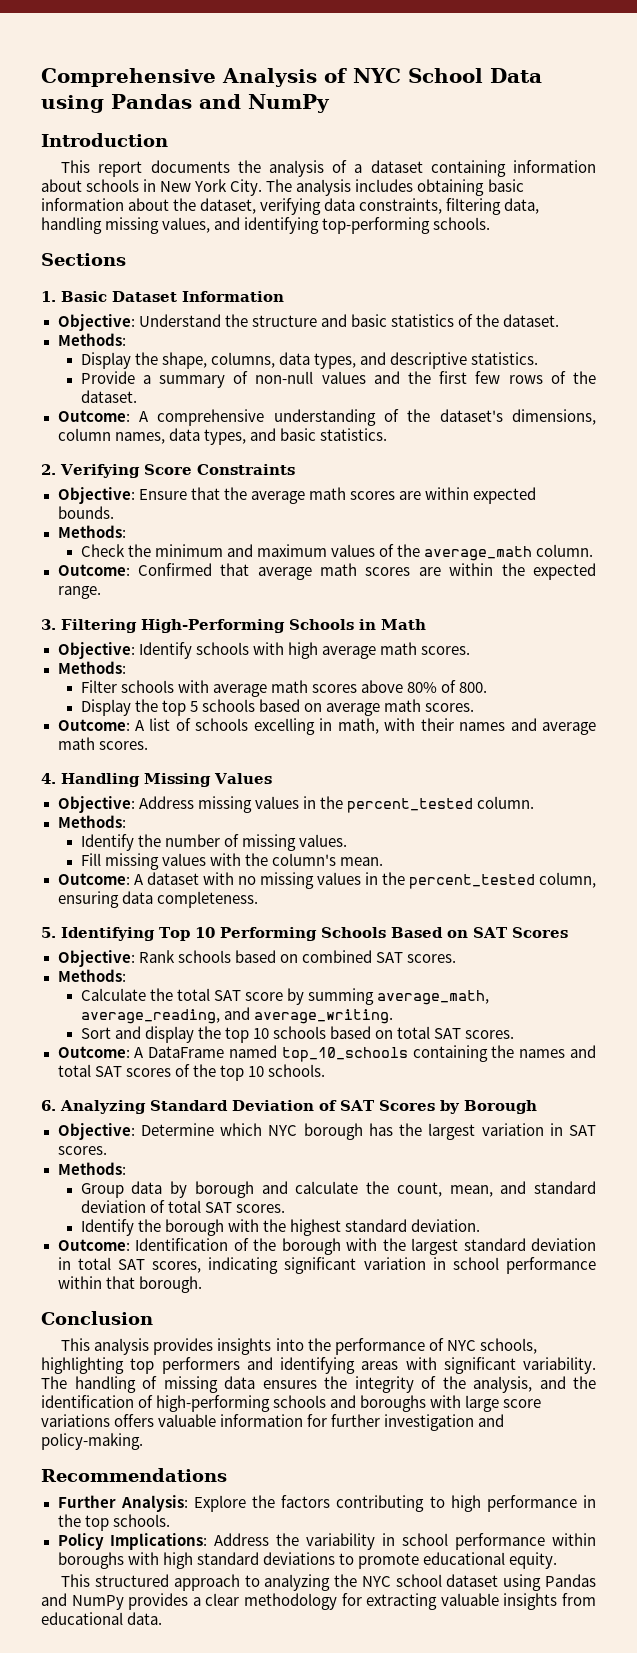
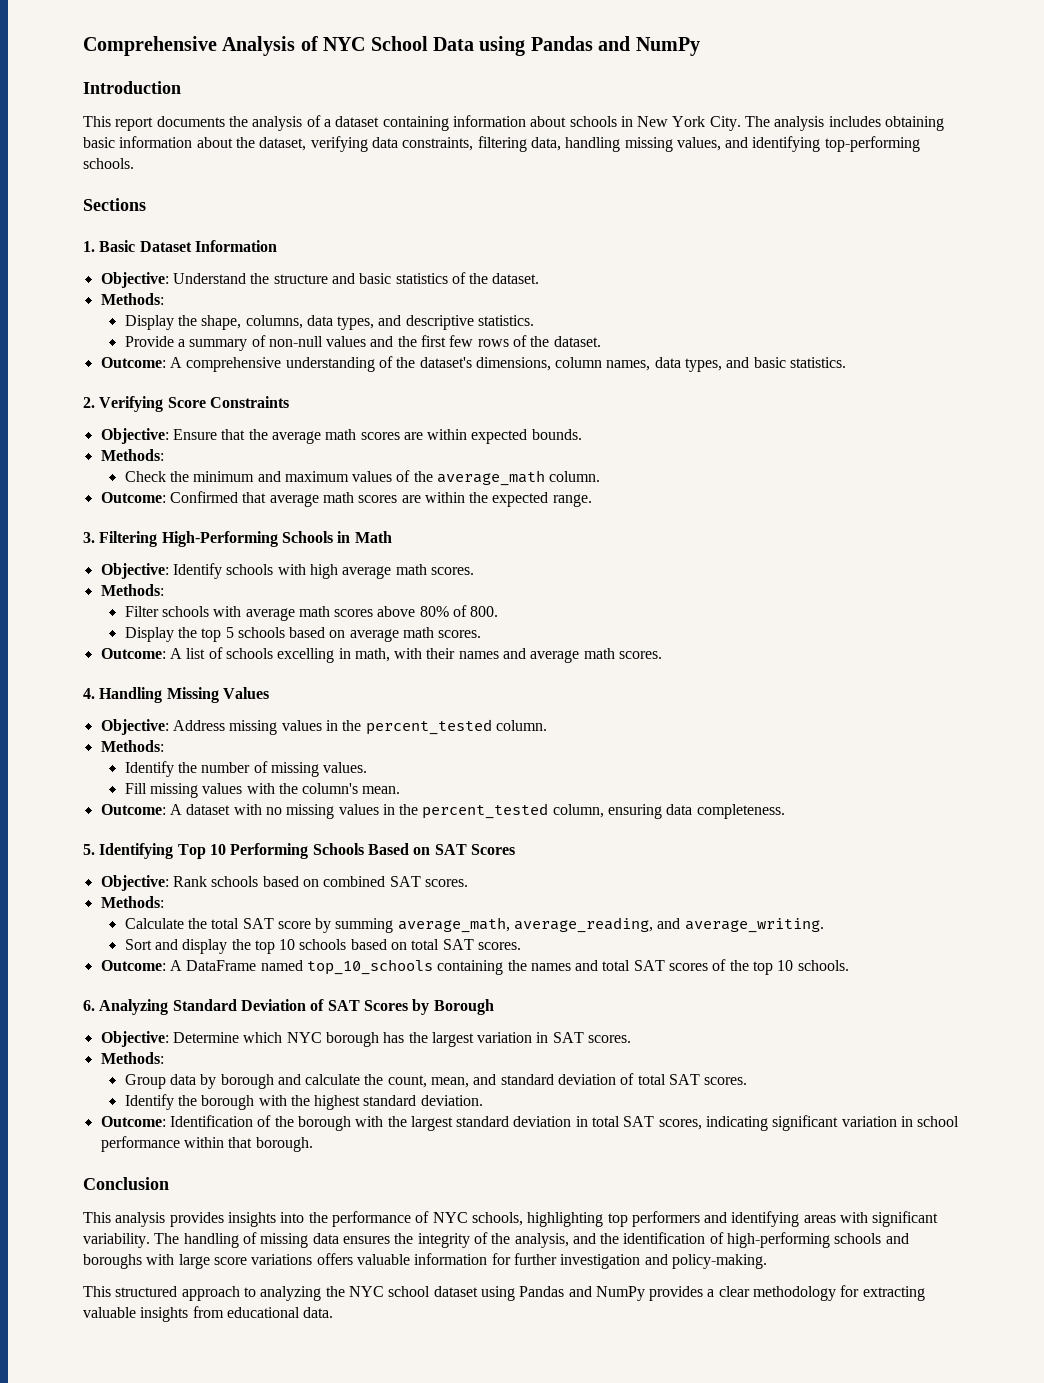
[41,1468,227,1482] [57,1495,597,1512] [57,1514,170,1531] [57,1533,596,1550] [57,1552,557,1569] // Recommendations // Further Analysis: Explore the factors contributing to high performance in the top schools. // Policy Implications: Address the variability in school performance within boroughs with high standard deviations to promote educational equity. -> (767, 1261) none

